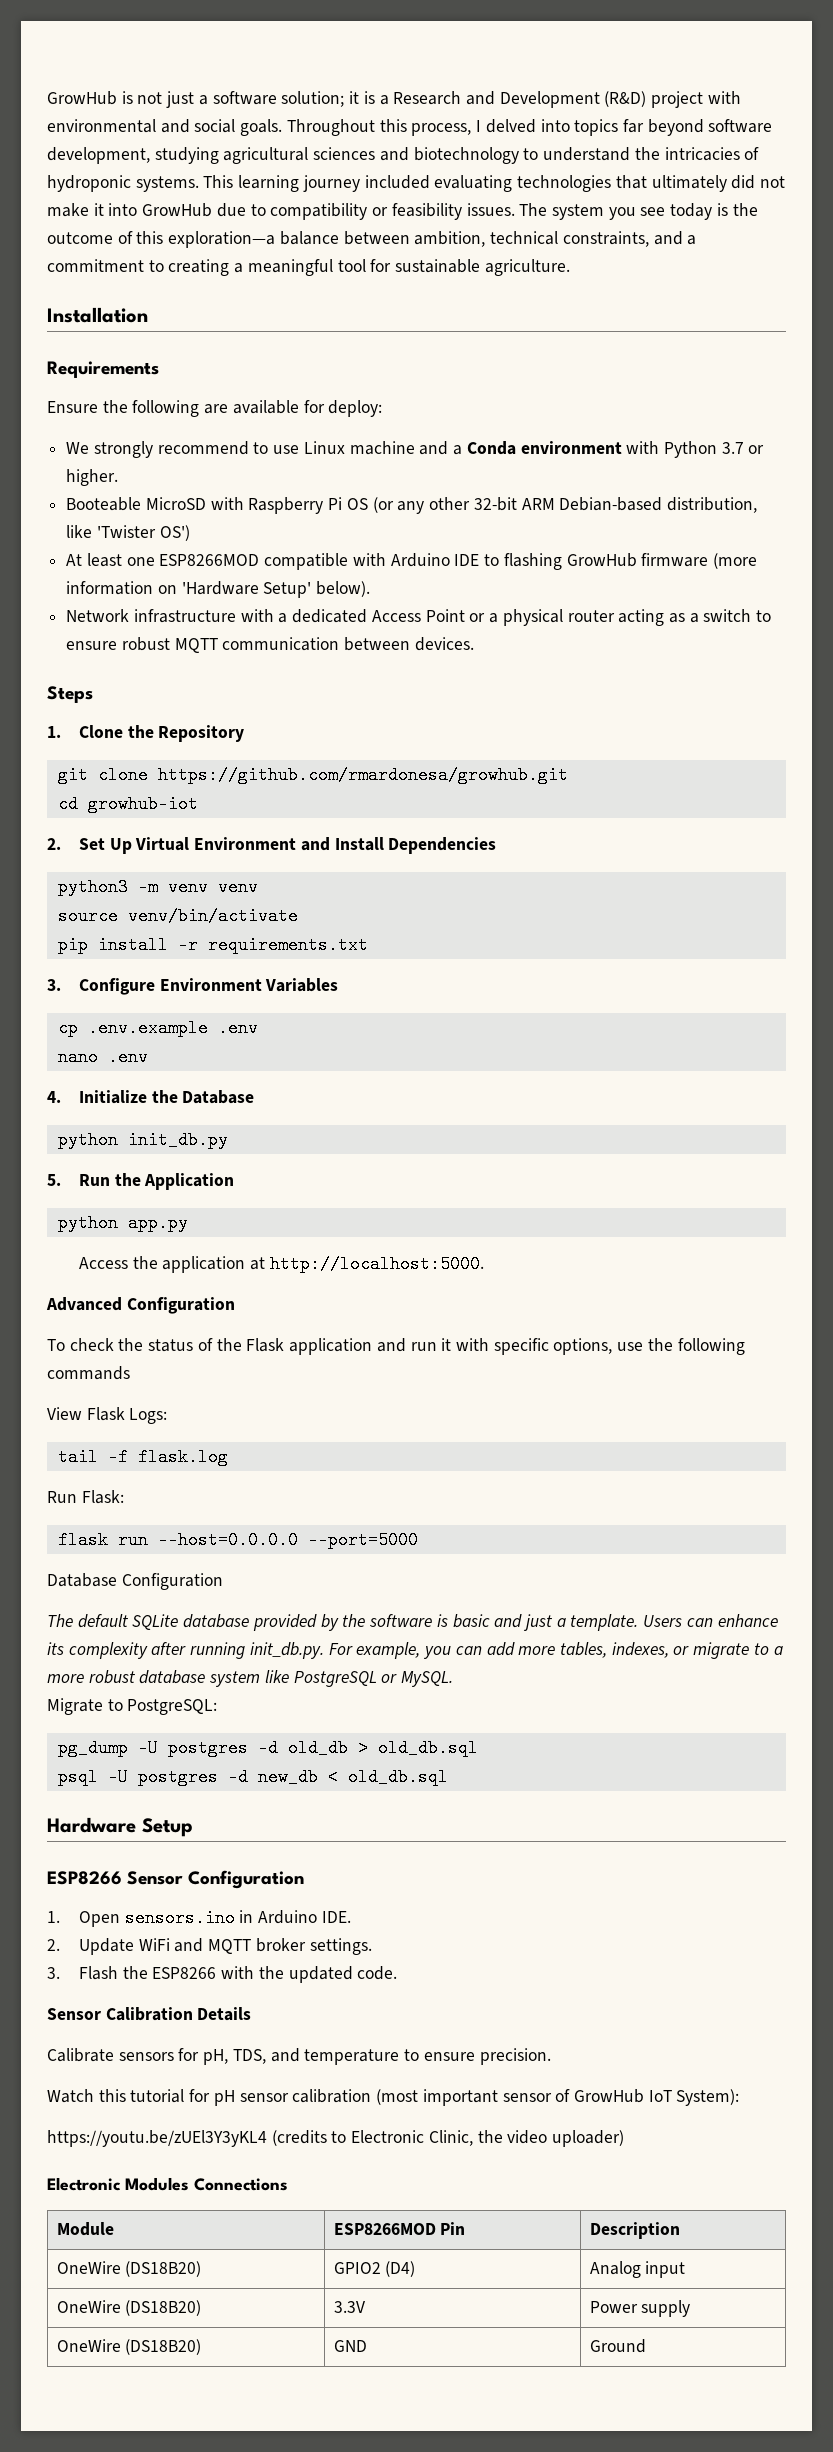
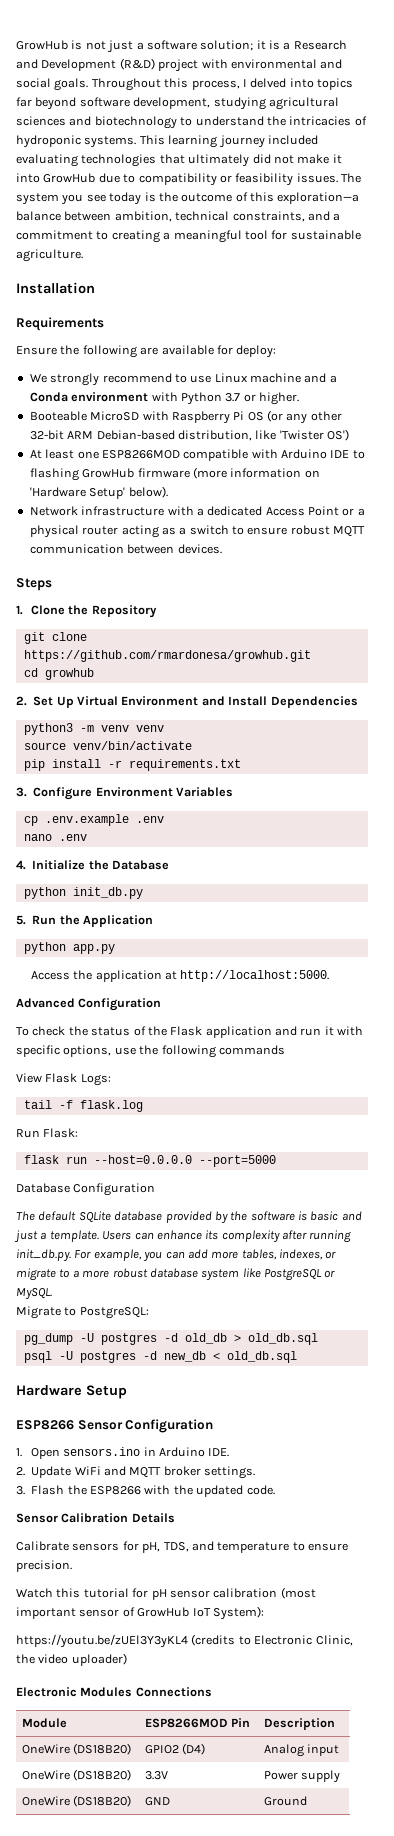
[87,795,198,813] growhub-iot -> [44,668,94,680] growhub

